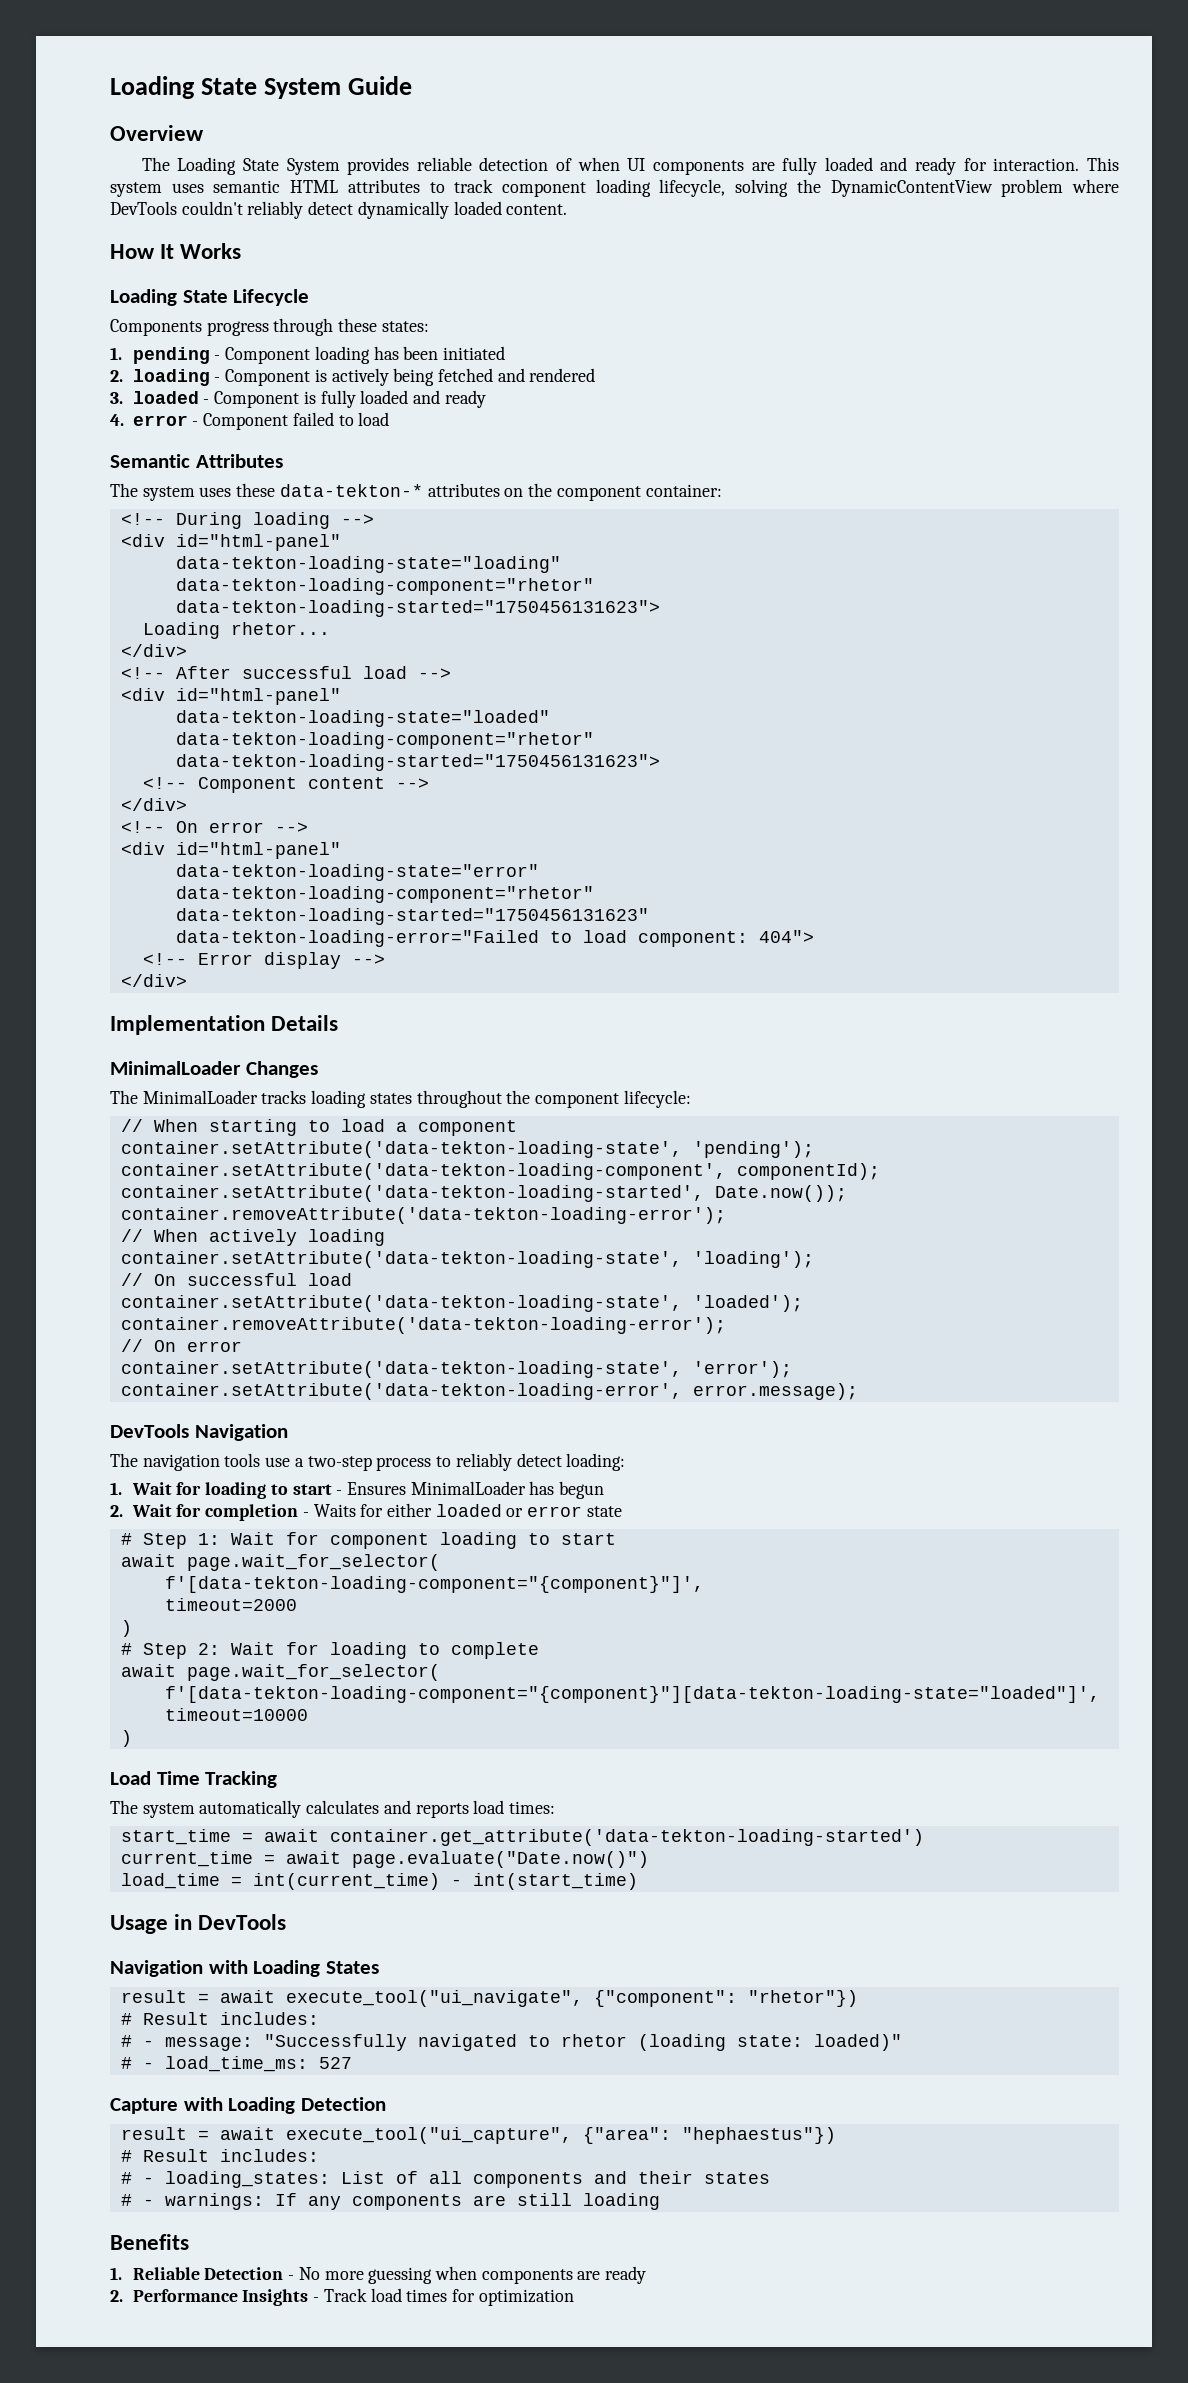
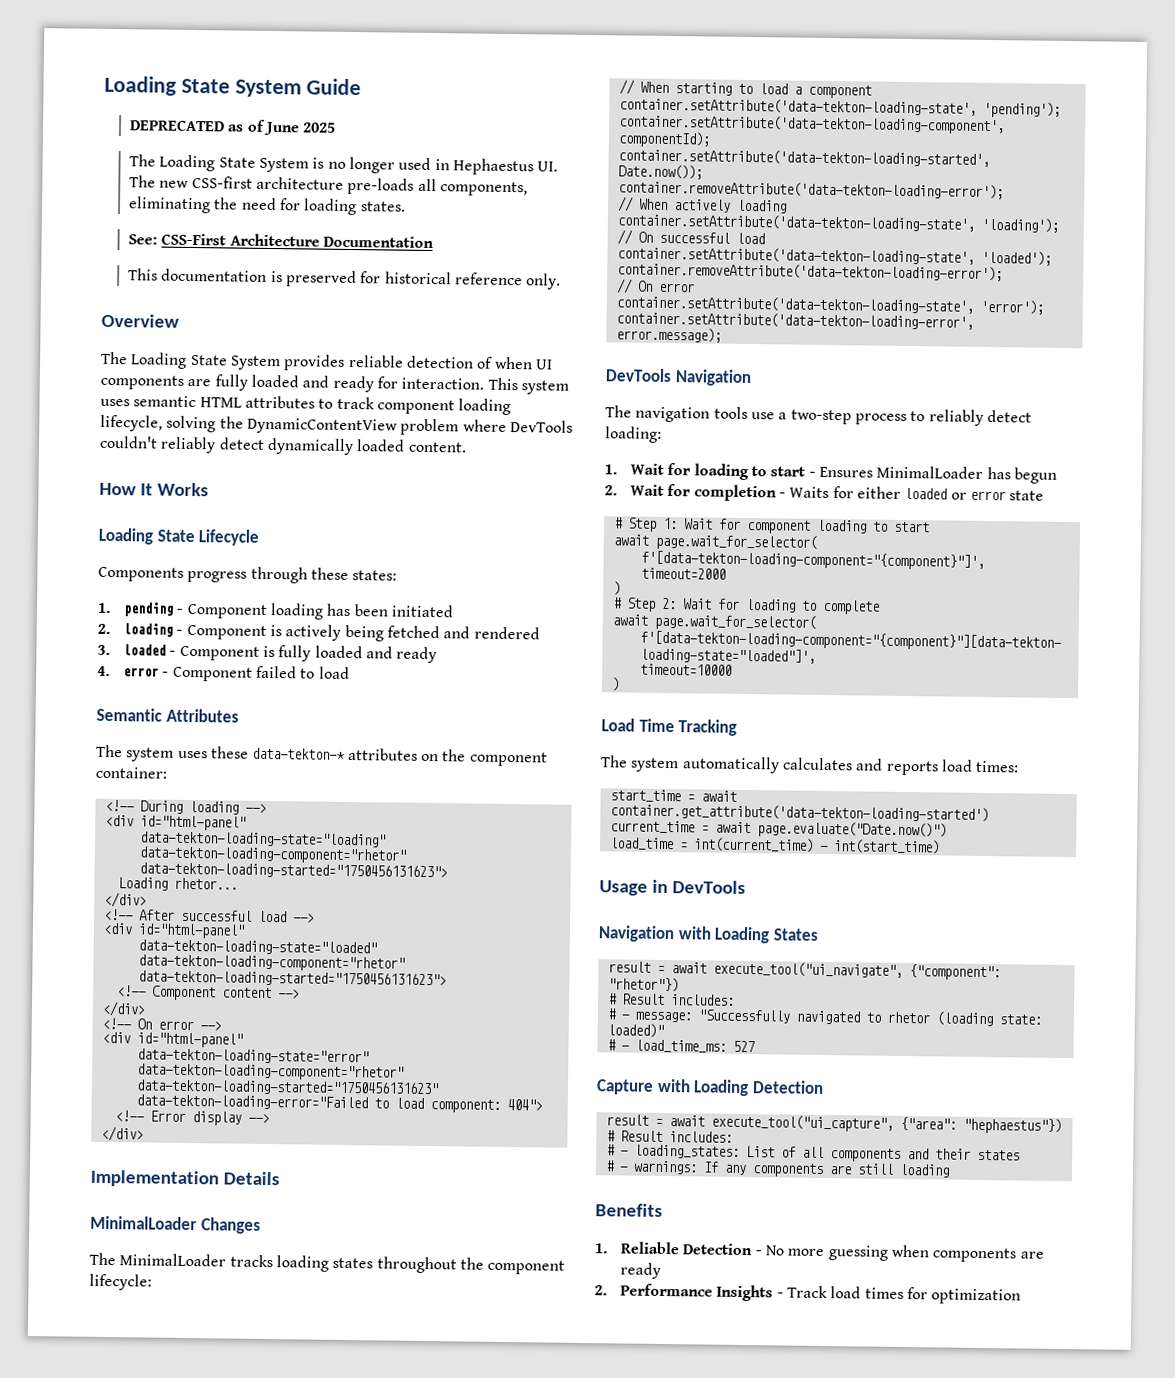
(412, 85) none -> [129,119,337,136] [129,154,559,176] [129,175,528,197] [128,196,406,216] [128,233,435,249] [128,268,562,290] // DEPRECATED as of June 2025 // The Loading State System is no longer used in Hephaestus UI. The new CSS-first architecture pre-loads all components, eliminating the need for loading states. // See: CSS-First Architecture Documentation // This documentation is preserved for historical reference only.

